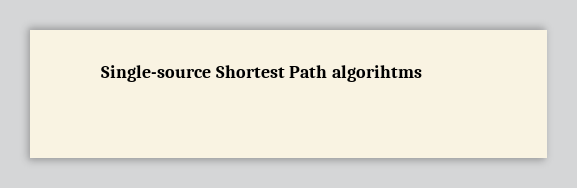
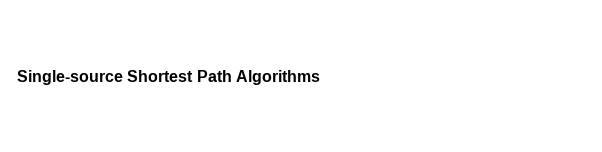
[332,65,423,82] algorihtms -> [235,70,320,85] Algorithms

